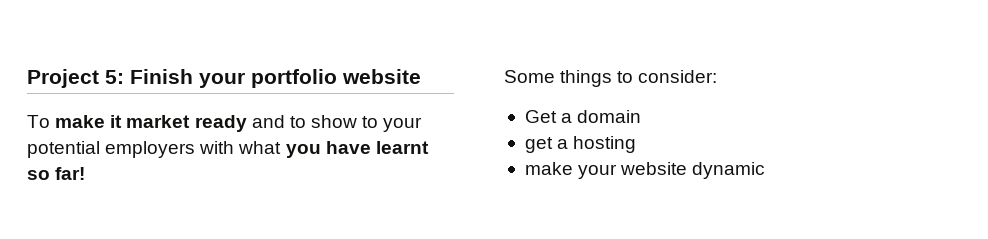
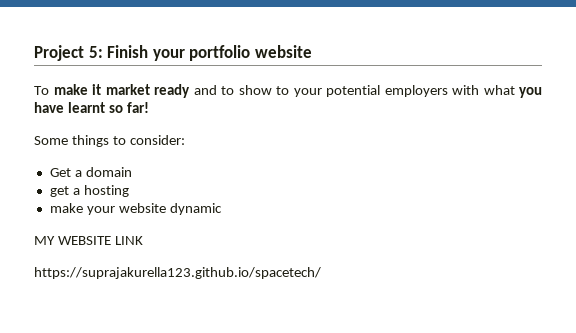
(766, 170) none -> [34,236,143,245] [34,267,321,279] // MY WEBSITE LINK // https://suprajakurella123.github.io/spacetech/

